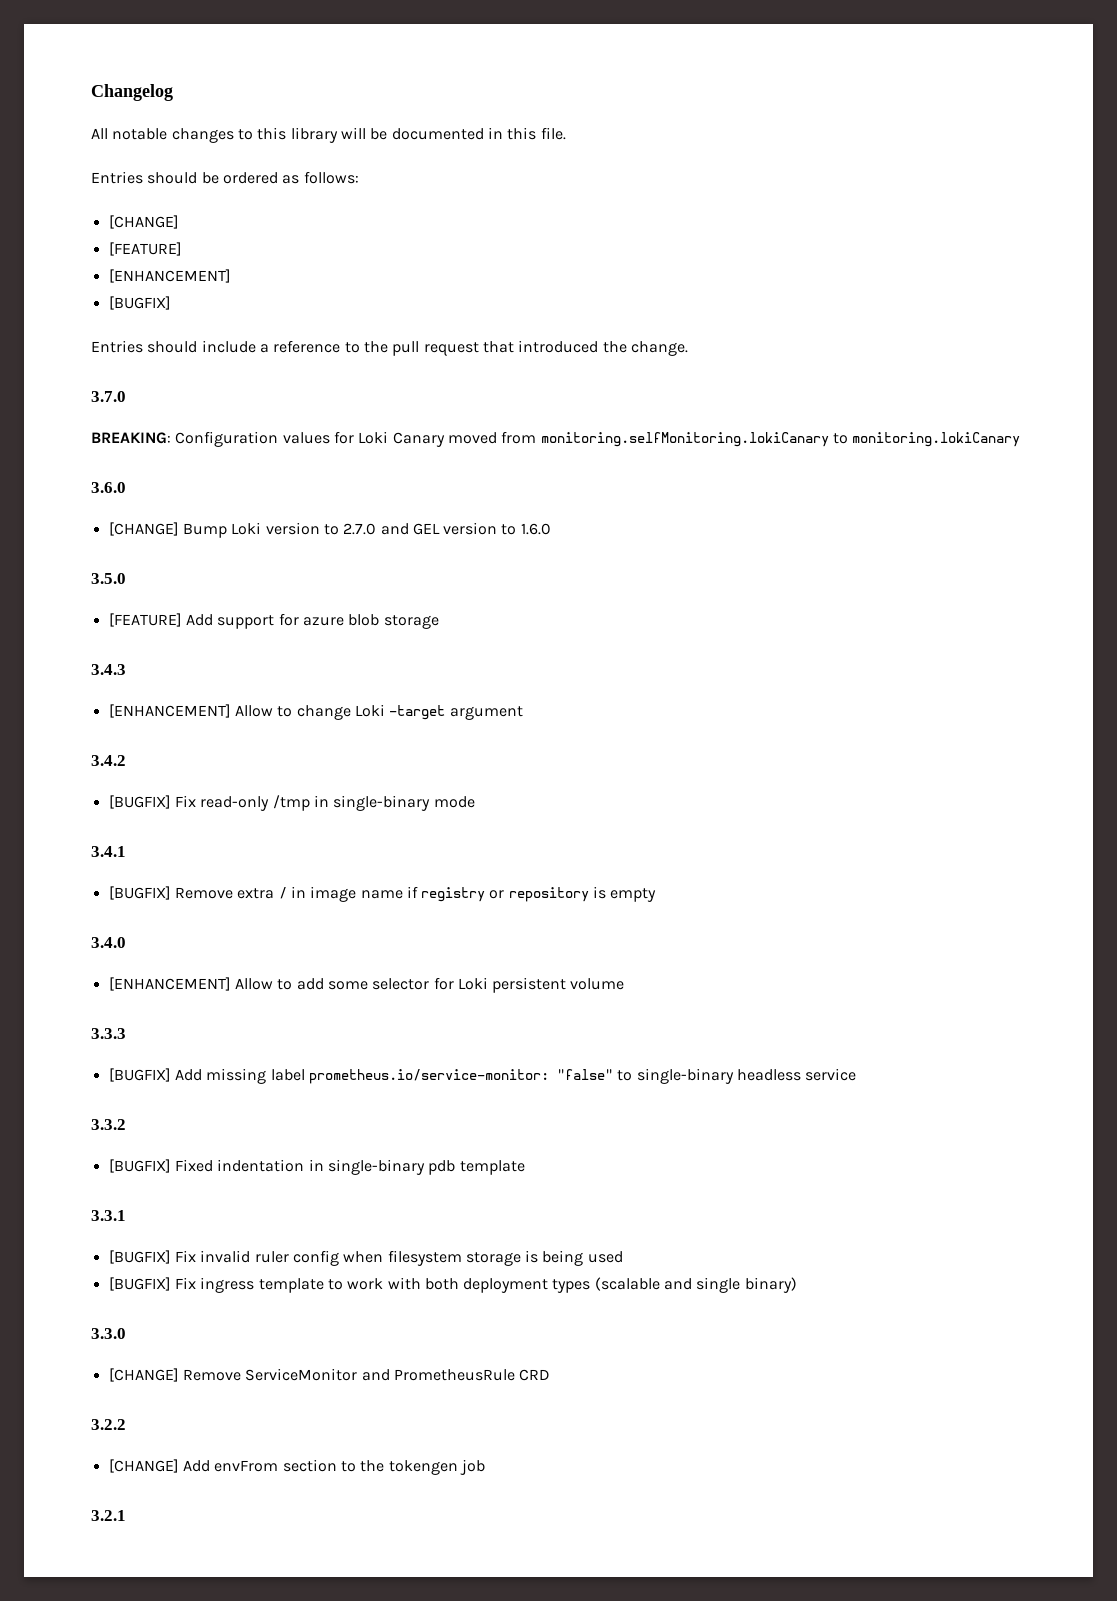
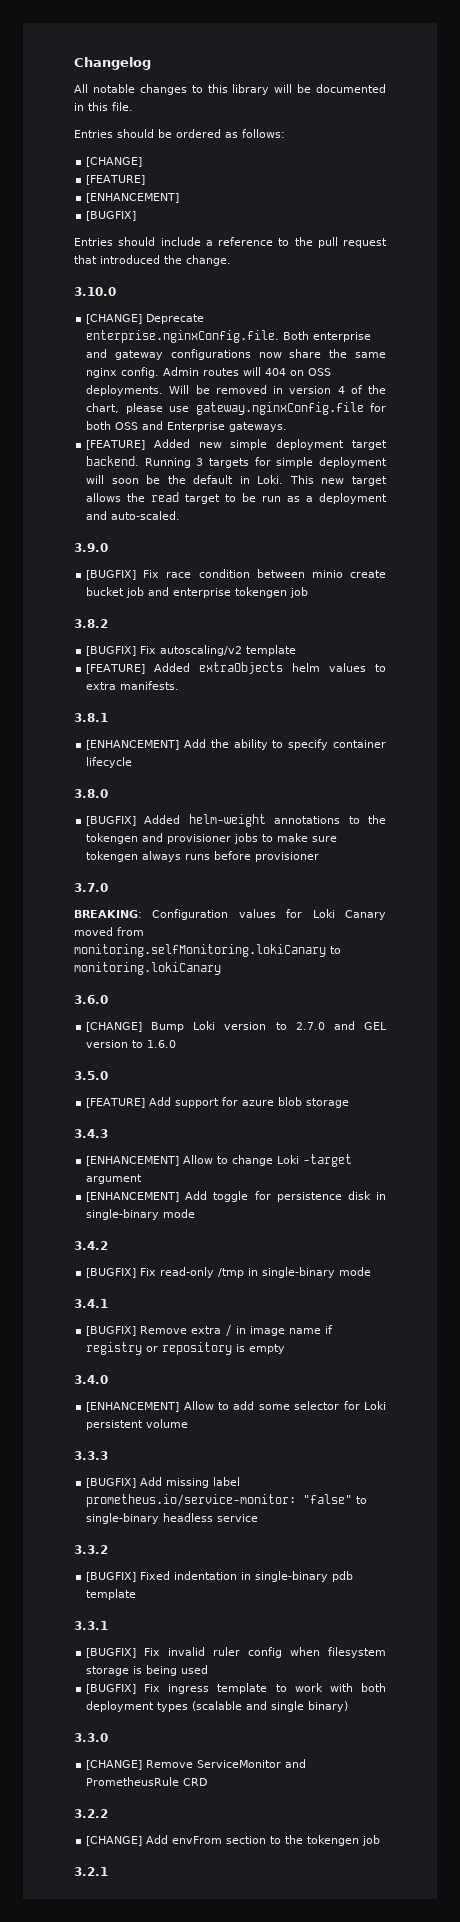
(688, 348) none -> [74,287,116,296] [86,314,205,324] [86,330,372,343] [86,349,386,360] [86,367,332,378] [86,385,387,396] [86,402,386,415] [86,421,288,432] [86,439,387,450] [86,456,387,468] [86,475,387,486] [86,492,387,504] [86,511,181,520] [74,543,108,552] [86,569,386,580] [86,587,309,598] [74,619,108,628] [86,645,297,656] [86,662,386,674] [86,681,180,690] [74,713,108,722] [86,739,386,750] [86,757,133,768] [74,789,108,798] [86,814,386,827] [86,833,338,844] [86,851,320,862] // 3.10.0 // [CHANGE] Deprecate enterprise.nginxConfig.file. Both enterprise and gateway configurations now share the same nginx config. Admin routes will 404 on OSS deployments. Will be removed in version 4 of the chart, please use gateway.nginxConfig.file for both OSS and Enterprise gateways. // [FEATURE] Added new simple deployment target backend. Running 3 targets for simple deployment will soon be the default in Loki. This new target allows the read target to be run as a deployment and auto-scaled. // 3.9.0 // [BUGFIX] Fix race condition between minio create bucket job and enterprise tokengen job // 3.8.2 // [BUGFIX] Fix autoscaling/v2 template // [FEATURE] Added extraObjects helm values to extra manifests. // 3.8.1 // [ENHANCEMENT] Add the ability to specify container lifecycle // 3.8.0 // [BUGFIX] Added helm-weight annotations to the tokengen and provisioner jobs to make sure tokengen always runs before provisioner
(523, 713) none -> [86,1191,386,1202] [86,1209,196,1220] // [ENHANCEMENT] Add toggle for persistence disk in single-binary mode

